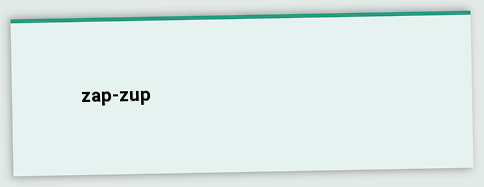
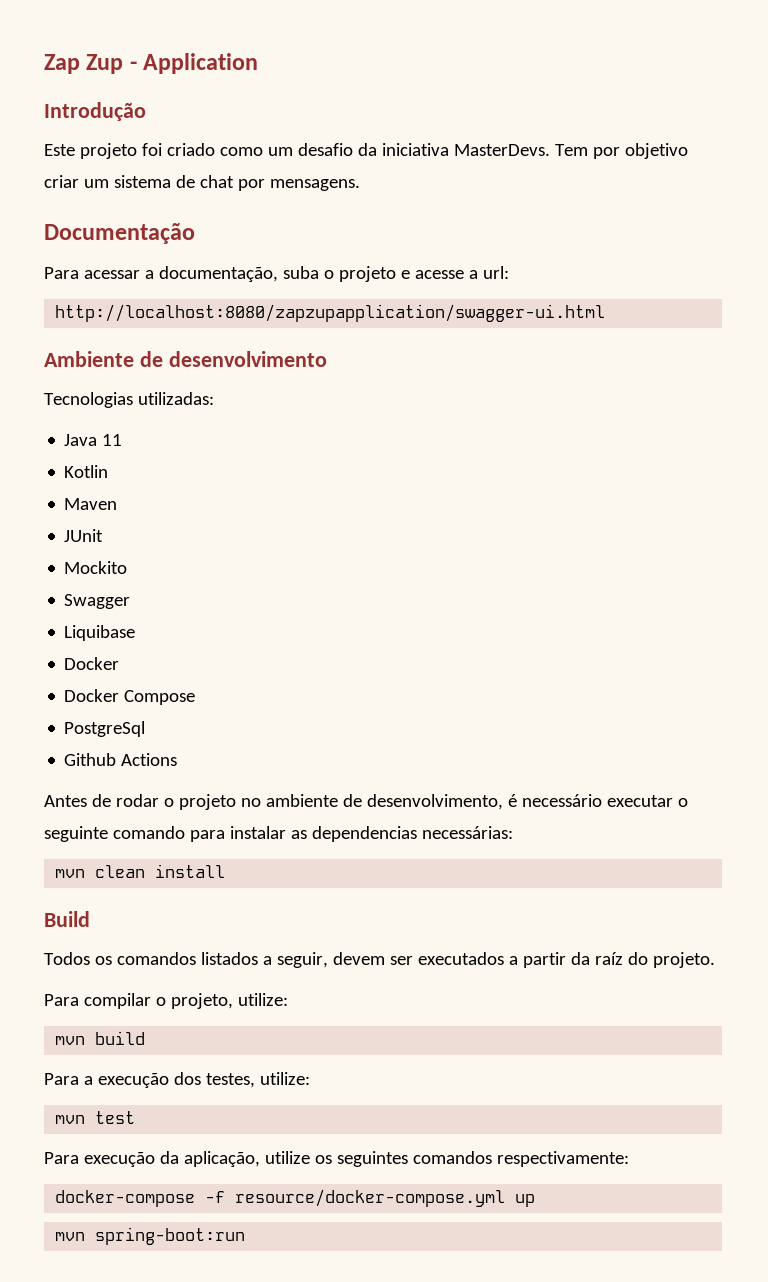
[80,90,152,107] zap-zup -> [44,53,259,74] [44,102,146,121] [44,143,688,159] [44,175,360,191] [44,223,195,244] [44,266,509,282] [55,304,606,322] [44,351,327,367] [44,392,214,408] [64,434,123,446] [64,465,109,478] [64,498,118,510] [64,529,104,542] [64,561,128,574] [64,594,131,609] [64,625,136,641] [64,657,120,670] [64,689,196,705] [64,721,146,737] [64,753,178,766] [44,794,688,810] [44,826,513,842] [55,864,226,878] [44,911,90,927] [44,952,715,968] [44,993,288,1009] [55,1031,146,1045] [44,1072,310,1088] [55,1111,136,1124] [44,1151,629,1167] [55,1189,536,1207] [55,1227,246,1245] Zap Zup - Application // Introdução // Este projeto foi criado como um desafio da iniciativa MasterDevs. Tem por objetivo criar um sistema de chat por mensagens. // Documentação // Para acessar a documentação, suba o projeto e acesse a url: // http://localhost:8080/zapzupapplication/swagger-ui.html // Ambiente de desenvolvimento // Tecnologias utilizadas: // Java 11 // Kotlin // Maven // JUnit // Mockito // Swagger // Liquibase // Docker // Docker Compose // PostgreSql // Github Actions // Antes de rodar o projeto no ambiente de desenvolvimento, é necessário executar o seguinte comando para instalar as dependencias necessárias: // mvn clean install // Build // Todos os comandos listados a seguir, devem ser executados a partir da raíz do projeto. // Para compilar o projeto, utilize: // mvn build // Para a execução dos testes, utilize: // mvn test // Para execução da aplicação, utilize os seguintes comandos respectivamente: // docker-compose -f resource/docker-compose.yml up // mvn spring-boot:run

